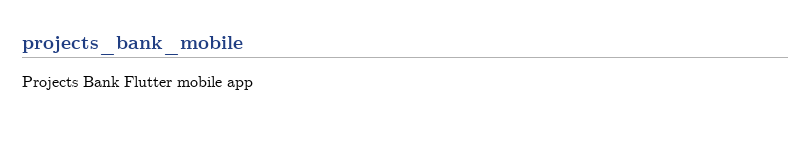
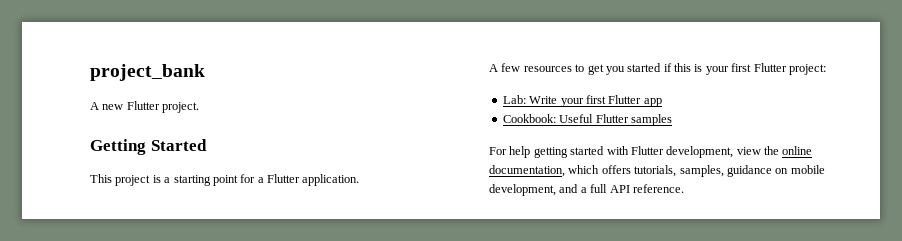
[22,36,243,55] [22,76,253,90] projects_bank_mobile // Projects Bank Flutter mobile app -> [90,64,205,81] [90,101,200,113] [90,139,207,155] [90,174,360,186] [489,63,826,75] [502,95,662,107] [502,114,672,126] [489,146,813,158] [489,165,825,177] [489,184,684,196] project_bank // A new Flutter project. // Getting Started // This project is a starting point for a Flutter application. // A few resources to get you started if this is your first Flutter project: // Lab: Write your first Flutter app // Cookbook: Useful Flutter samples // For help getting started with Flutter development, view the online documentation, which offers tutorials, samples, guidance on mobile development, and a full API reference.

